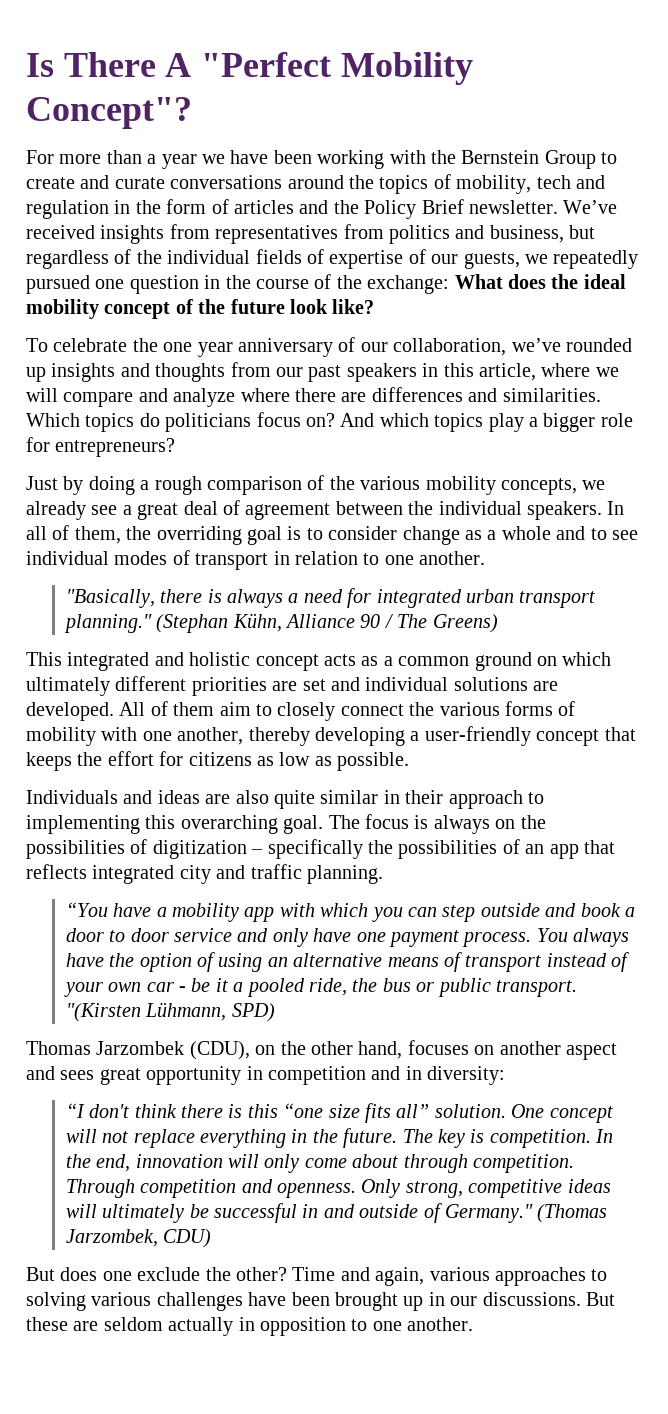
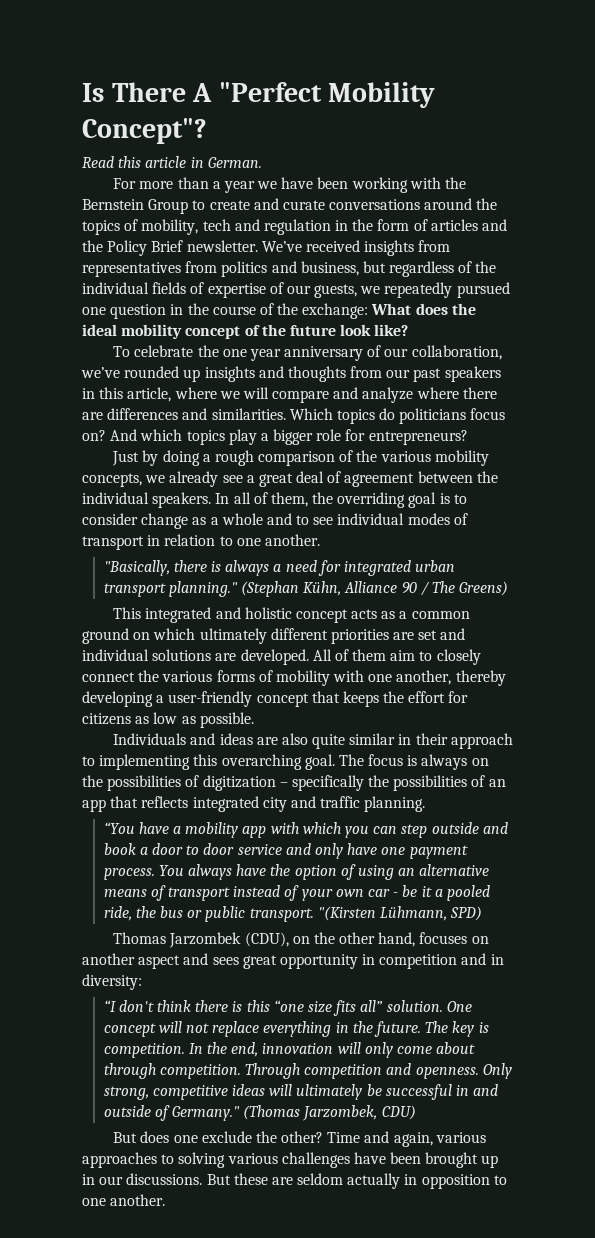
(192, 113) none -> [82,156,262,168] // Read this article in German.

